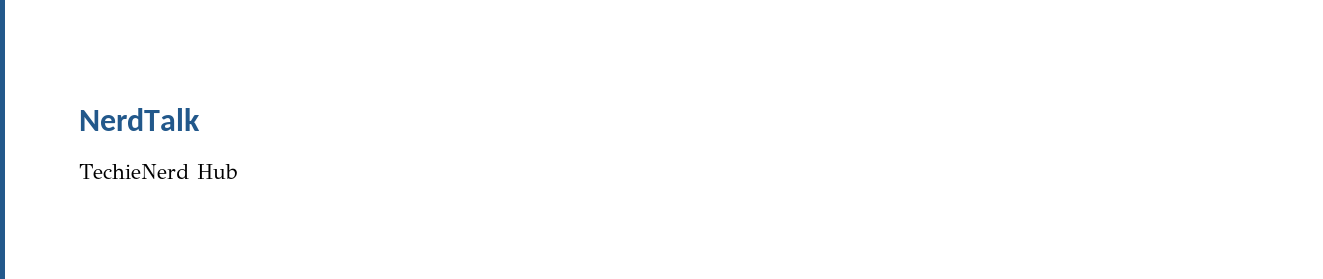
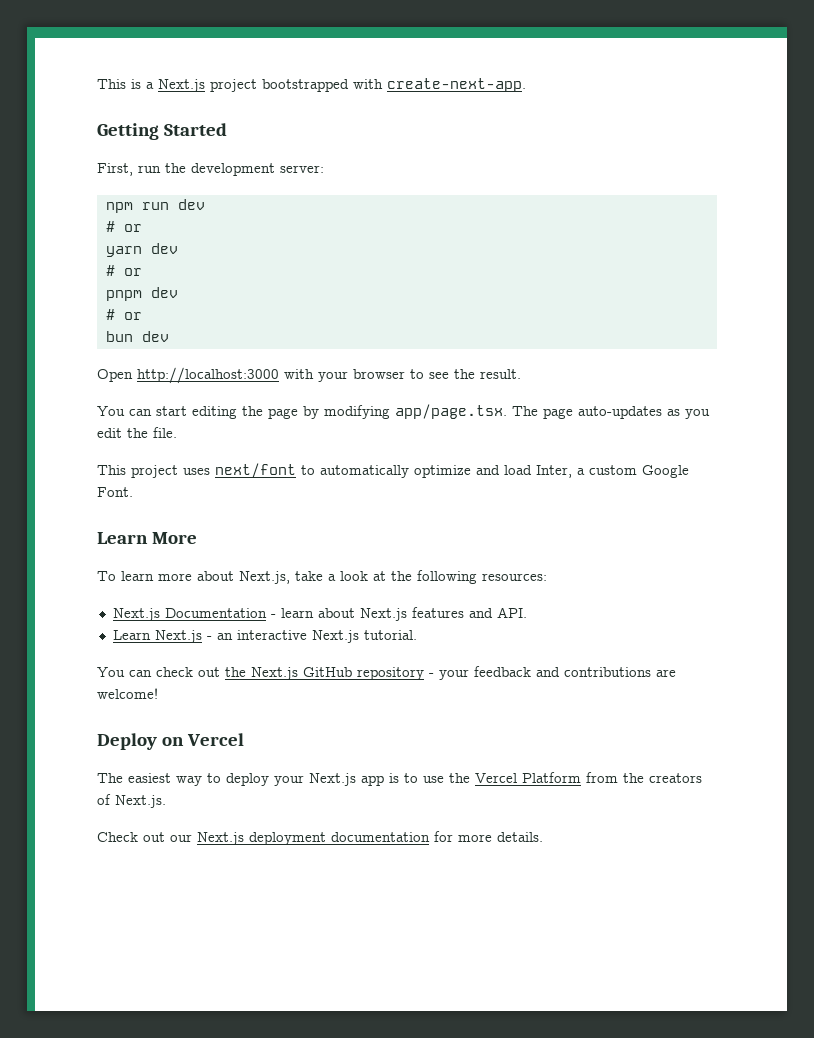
[79,108,200,131] [79,164,238,179] NerdTalk // TechieNerd Hub -> [97,78,526,92] [97,123,227,140] [97,163,324,176] [105,199,205,213] [105,221,142,232] [105,243,178,257] [105,265,142,276] [105,287,178,301] [105,309,142,320] [105,331,169,342] [97,367,521,384] [97,404,710,419] [97,427,177,438] [97,463,689,478] [97,487,133,497] [97,532,197,544] [97,570,547,584] [112,607,527,621] [112,630,417,643] [97,666,676,680] [97,688,158,699] [97,733,244,750] [97,772,702,786] [97,794,166,808] [97,831,543,845] This is a Next.js project bootstrapped with create-next-app. // Getting Started // First, run the development server: // npm run dev // # or // yarn dev // # or // pnpm dev // # or // bun dev // Open http://localhost:3000 with your browser to see the result. // You can start editing the page by modifying app/page.tsx. The page auto-updates as you edit the file. // This project uses next/font to automatically optimize and load Inter, a custom Google Font. // Learn More // To learn more about Next.js, take a look at the following resources: // Next.js Documentation - learn about Next.js features and API. // Learn Next.js - an interactive Next.js tutorial. // You can check out the Next.js GitHub repository - your feedback and contributions are welcome! // Deploy on Vercel // The easiest way to deploy your Next.js app is to use the Vercel Platform from the creators of Next.js. // Check out our Next.js deployment documentation for more details.

